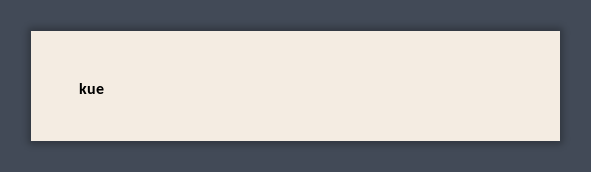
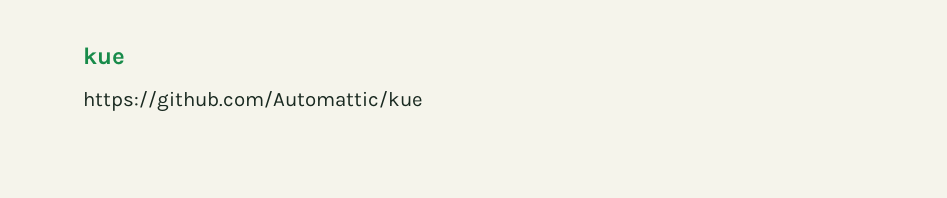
(104, 88) none -> [83,91,423,112] // https://github.com/Automattic/kue

